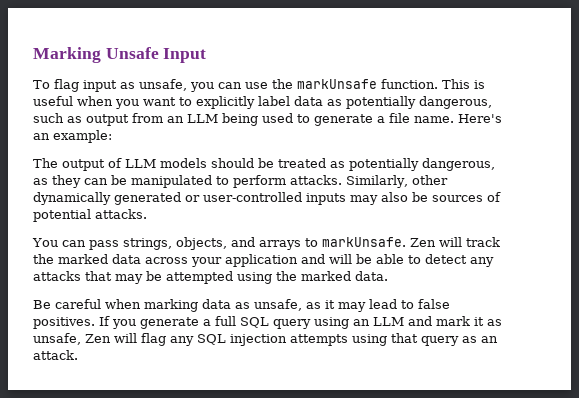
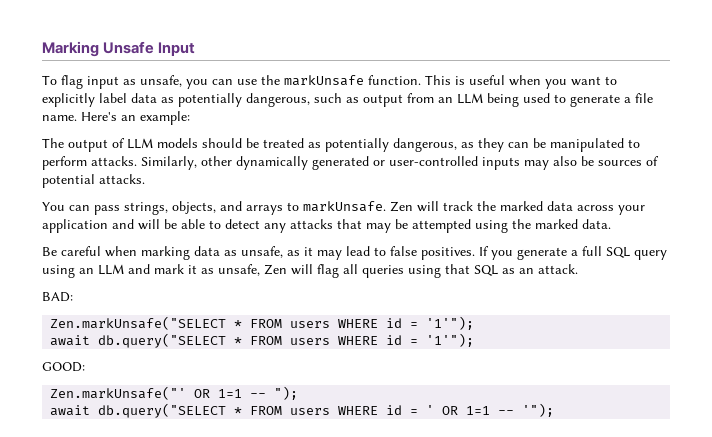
[170,334,348,346] any SQL injection attempts -> [343,264,404,278] all queries
[421,336,459,346] query -> [474,265,498,276] SQL
(78, 355) none -> [42,292,73,302] [50,316,475,330] [50,333,475,348] [42,362,85,372] [50,386,299,400] [50,403,555,418] // BAD: // Zen.markUnsafe("SELECT * FROM users WHERE id = '1'"); // await db.query("SELECT * FROM users WHERE id = '1'"); // GOOD: // Zen.markUnsafe("' OR 1=1 -- "); // await db.query("SELECT * FROM users WHERE id = ' OR 1=1 -- '");

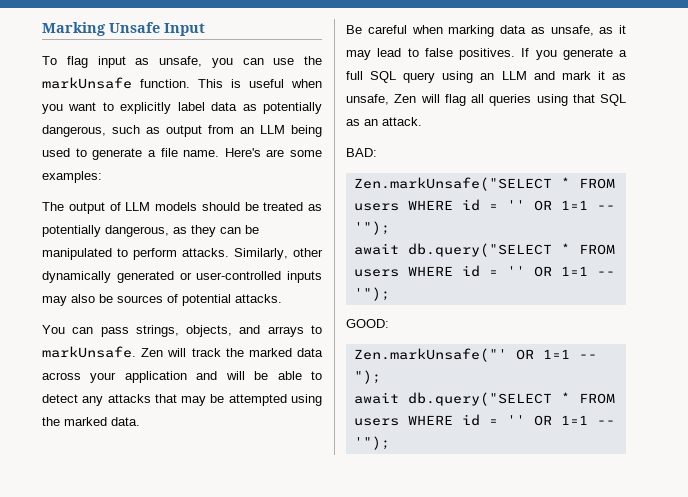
[121,111,190,125] an example: -> [266,149,322,157] [42,171,102,183] are some examples:
[426,316,475,330] [50,333,475,348] '1'"); // await db.query("SELECT * FROM users WHERE id = '1'"); -> [506,200,615,211] [353,221,390,235] [353,243,615,257] [353,265,615,277] [353,287,390,301] '' OR 1=1 -- '"); // await db.query("SELECT * FROM users WHERE id = '' OR 1=1 -- '");
[426,405,435,415] ' -> [506,415,525,425] ''

